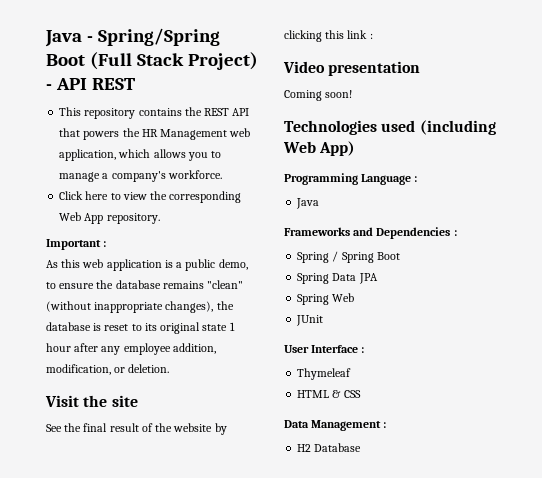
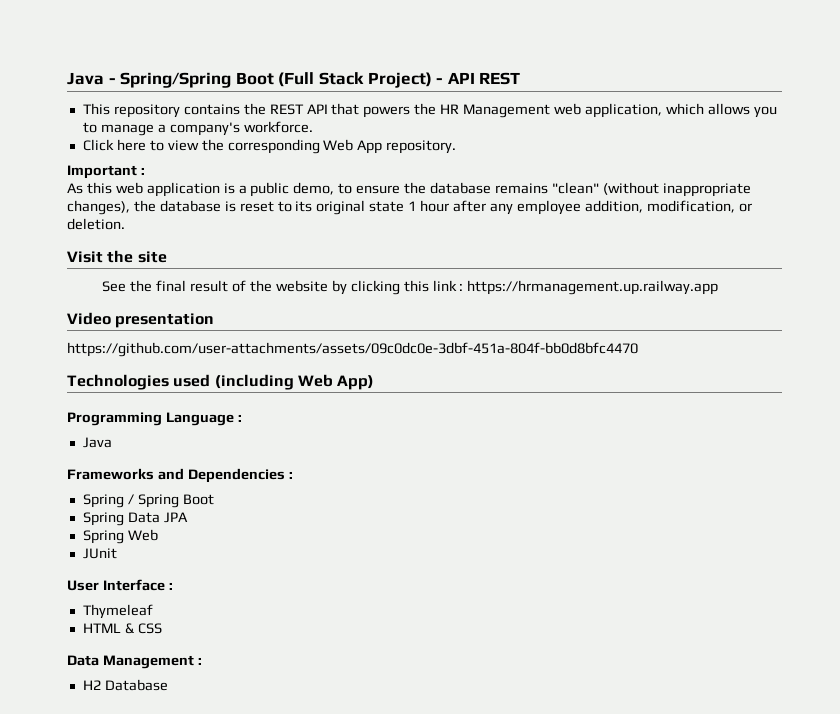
(373, 36) none -> [467,280,719,295] https://hrmanagement.up.railway.app
[284,90,353,101] Coming soon! -> [67,342,638,357] https://github.com/user-attachments/assets/09c0dc0e-3dbf-451a-804f-bb0d8bfc4470

